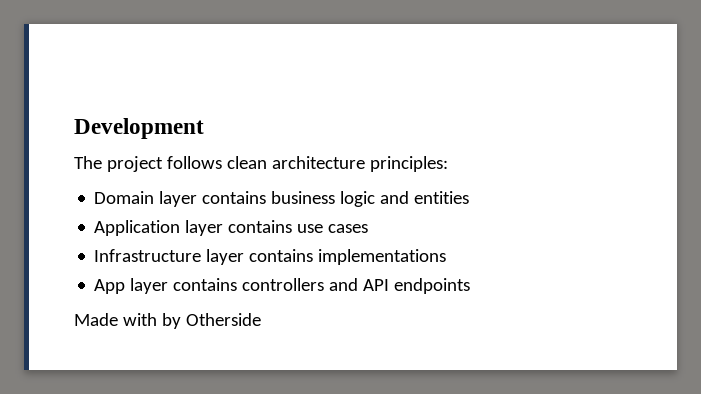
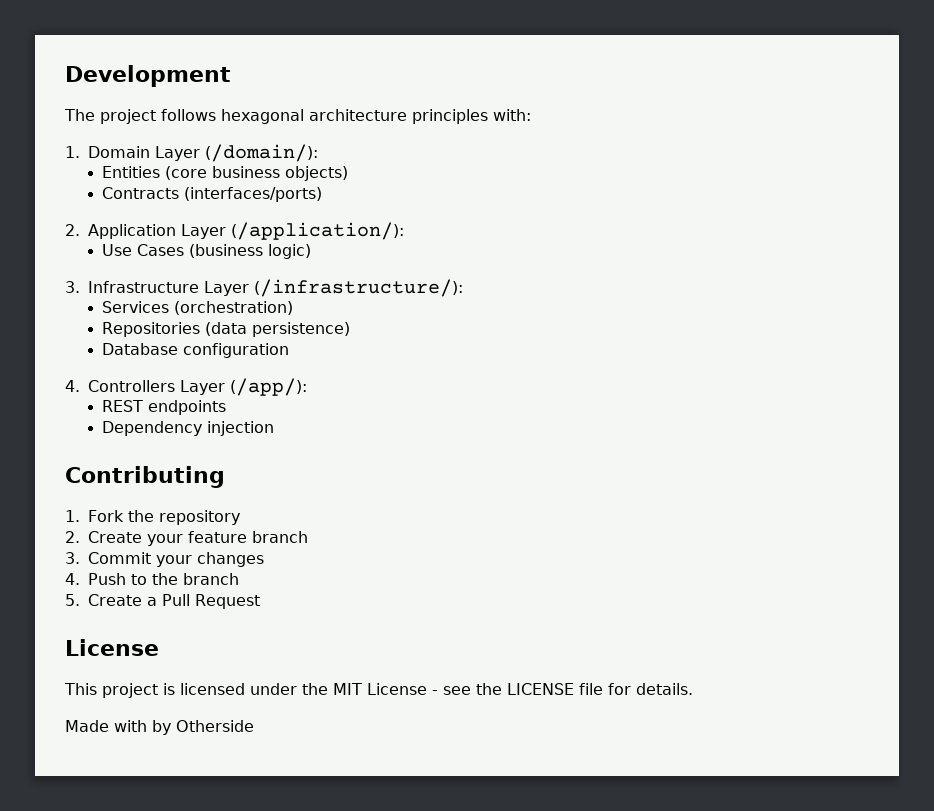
[226,156,448,172] [94,191,470,207] [94,220,369,236] [94,249,447,265] [94,278,471,294] clean architecture principles: // Domain layer contains business logic and entities // Application layer contains use cases // Infrastructure layer contains implementations // App layer contains controllers and API endpoints -> [221,109,531,124] [65,144,318,162] [102,166,349,181] [102,187,323,202] [65,222,404,240] [102,244,312,259] [65,279,463,297] [102,301,294,315] [102,322,351,337] [102,343,290,358] [65,378,307,396] [102,400,227,415] [102,421,275,436] [65,466,225,488] [65,510,240,525] [65,531,308,546] [65,552,264,567] [65,573,239,585] [65,594,260,609] [65,639,159,656] [64,683,693,698] hexagonal architecture principles with: // 1. Domain Layer (/domain/): // Entities (core business objects) // Contracts (interfaces/ports) // 2. Application Layer (/application/): // Use Cases (business logic) // 3. Infrastructure Layer (/infrastructure/): // Services (orchestration) // Repositories (data persistence) // Database configuration // 4. Controllers Layer (/app/): // REST endpoints // Dependency injection // Contributing // 1. Fork the repository // 2. Create your feature branch // 3. Commit your changes // 4. Push to the branch // 5. Create a Pull Request // License // This project is licensed under the MIT License - see the LICENSE file for details.

